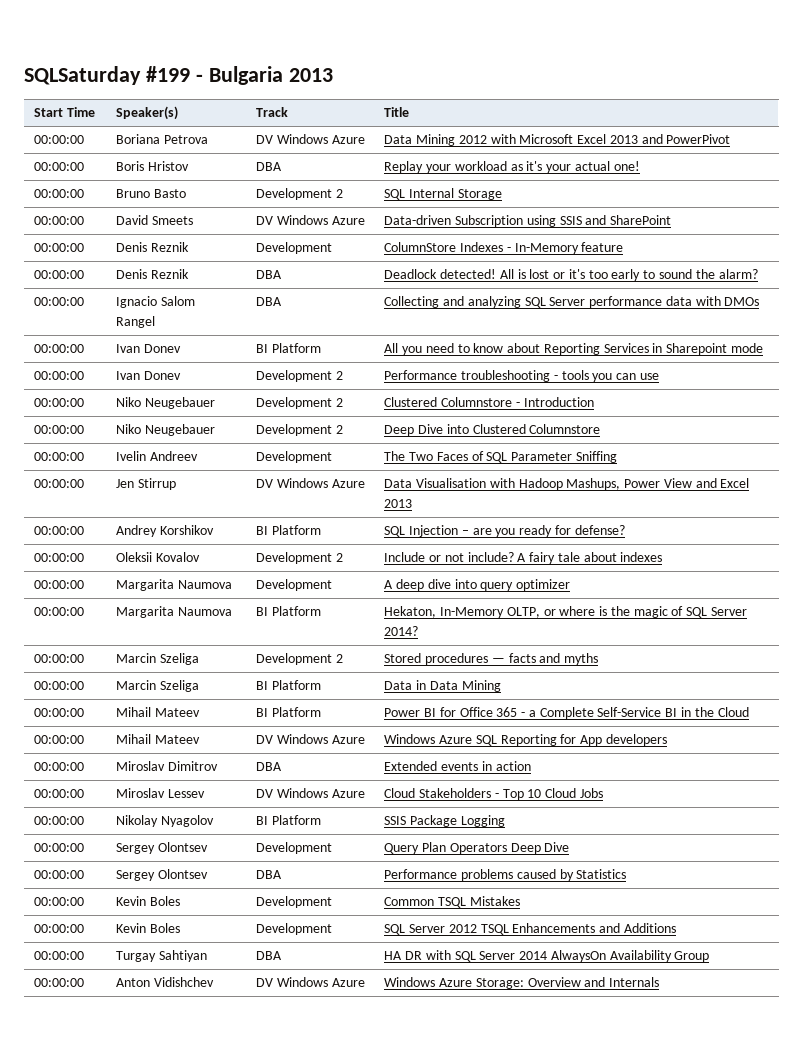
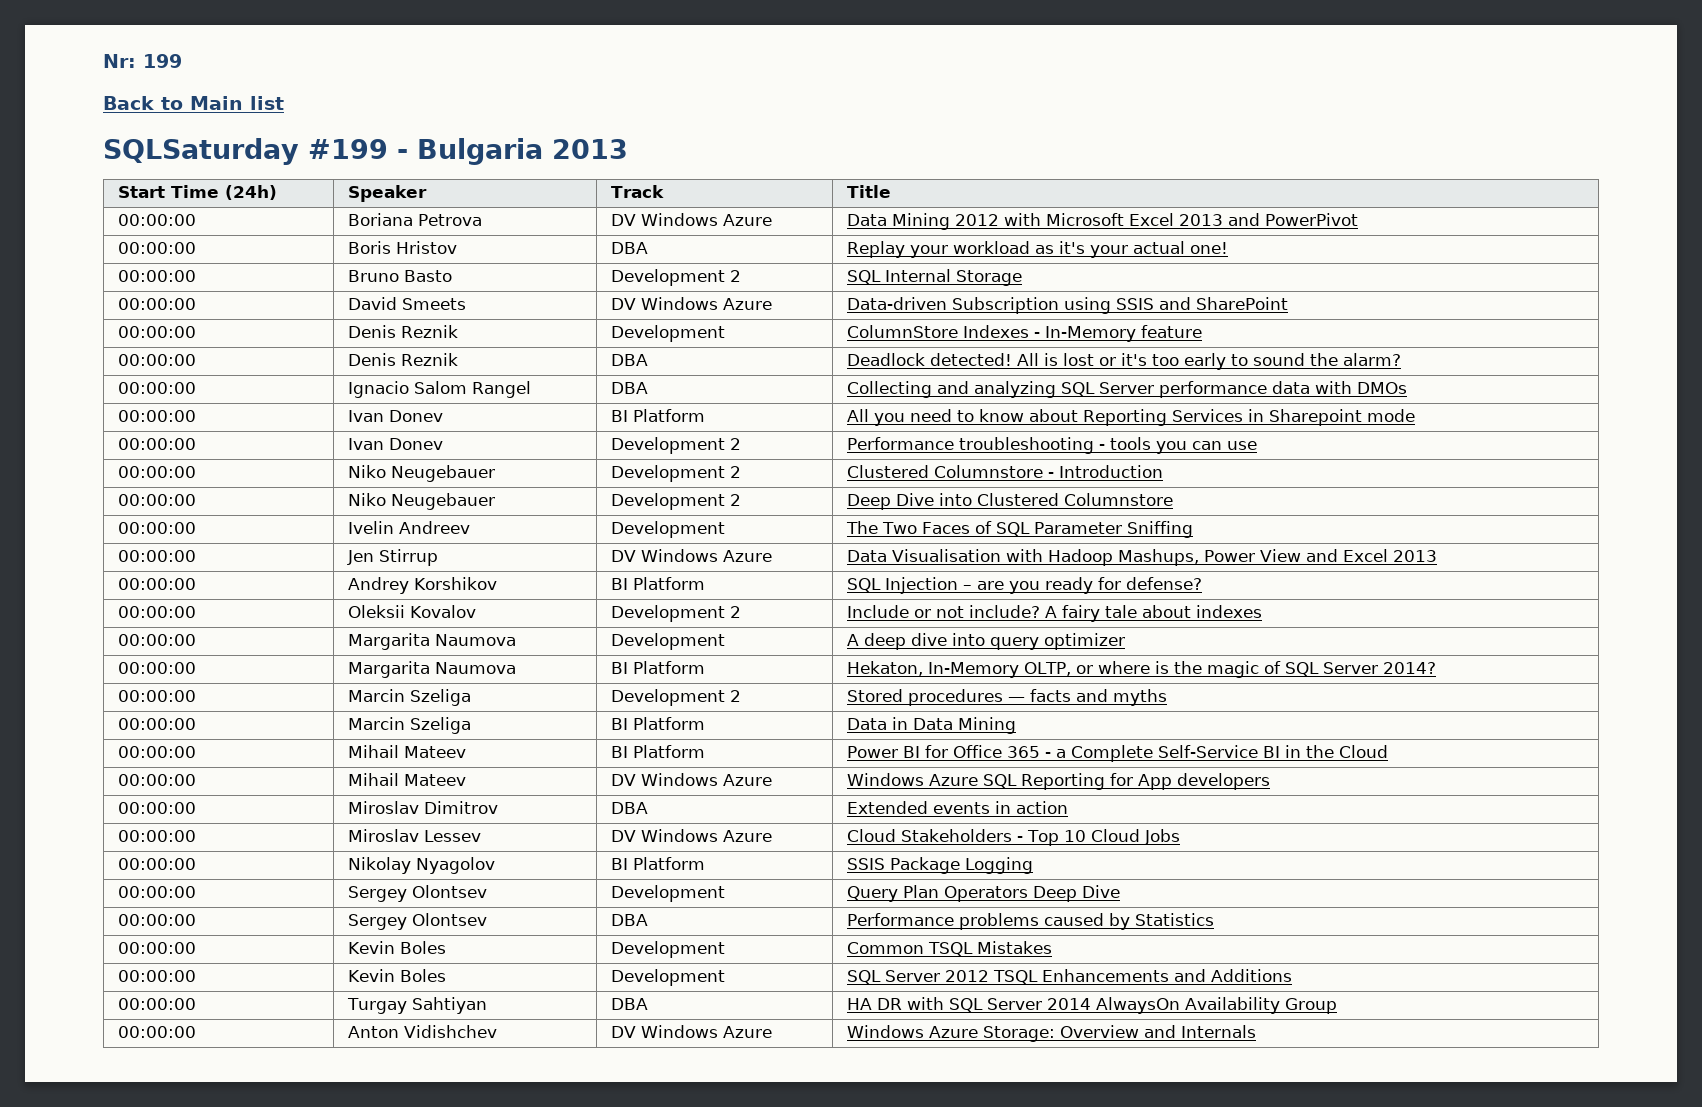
(24, 75) none -> [103,54,182,68] [103,96,284,110] Nr: 199 // Back to Main list //
[116,106,179,120] | Speaker(s) -> [225,185,278,200] [348,185,428,202] (24h) | Speaker

